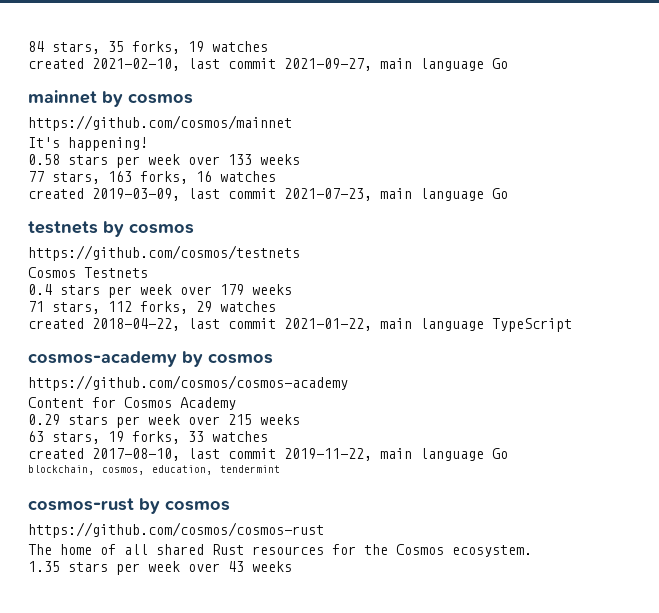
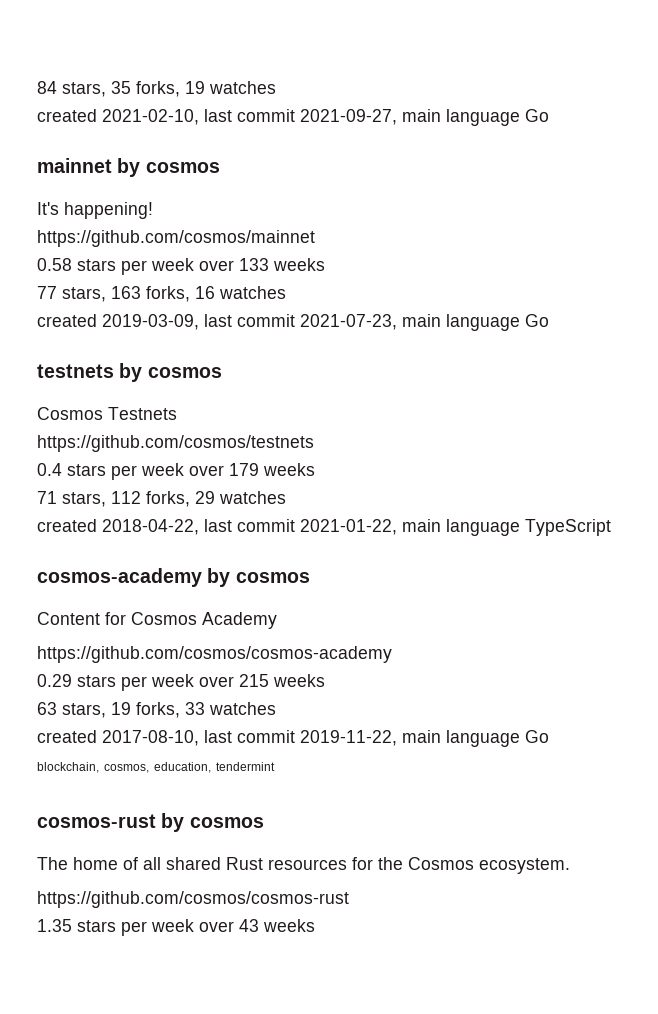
[28,115,292,131] // https://github.com/cosmos/mainnet -> (220, 167) none
(148, 144) none -> [37,230,315,247] // https://github.com/cosmos/mainnet
[28,245,300,261] // https://github.com/cosmos/testnets -> (222, 372) none
(148, 272) none -> [37,435,314,452] // https://github.com/cosmos/testnets
[28,375,348,391] // https://github.com/cosmos/cosmos-academy -> (310, 577) none
(236, 403) none -> [37,646,392,663] // https://github.com/cosmos/cosmos-academy
[28,522,324,538] // https://github.com/cosmos/cosmos-rust -> (264, 822) none
(532, 551) none -> [37,891,349,908] // https://github.com/cosmos/cosmos-rust

